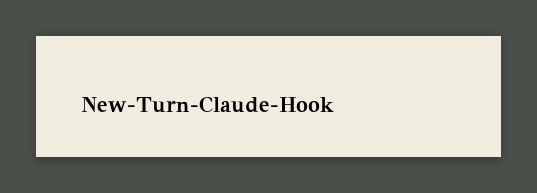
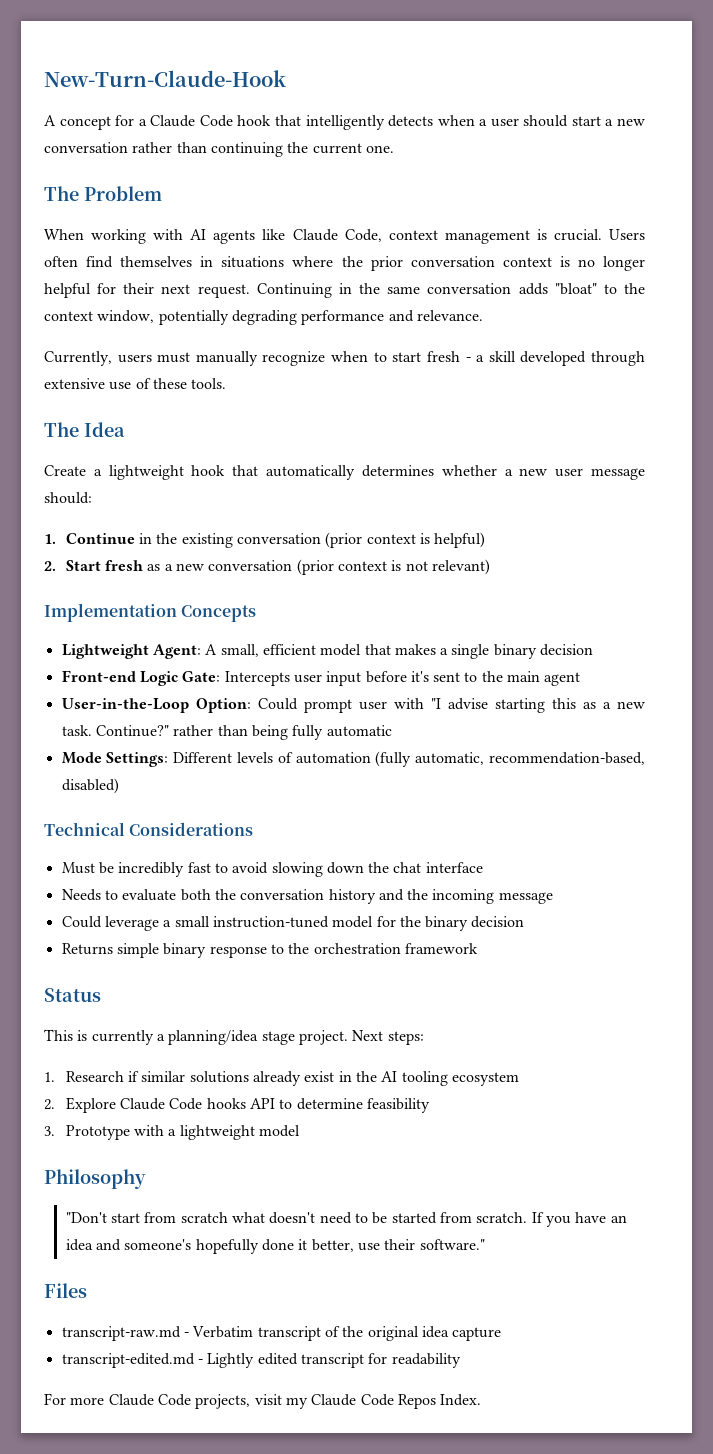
(334, 104) none -> [44,115,645,130] [44,142,394,157] [44,186,162,201] [44,229,645,244] [44,256,645,271] [44,283,645,298] [44,310,483,325] [44,351,646,366] [44,378,227,390] [44,422,125,437] [44,465,645,480] [44,492,92,504] [44,532,486,548] [44,559,490,575] [44,603,257,622] [61,644,594,659] [61,670,581,686] [61,698,645,713] [61,725,392,740] [61,751,645,767] [61,778,119,794] [44,822,254,836] [61,862,483,877] [61,889,553,904] [61,916,525,931] [61,943,478,958] [44,988,101,1002] [44,1029,424,1045] [44,1071,519,1086] [44,1097,430,1113] [44,1125,300,1140] [44,1169,146,1189] [65,1212,627,1227] [65,1239,485,1254] [44,1283,87,1298] [61,1326,502,1341] [61,1353,461,1368] [44,1393,482,1409] // A concept for a Claude Code hook that intelligently detects when a user should start a new conversation rather than continuing the current one. // The Problem // When working with AI agents like Claude Code, context management is crucial. Users often find themselves in situations where the prior conversation context is no longer helpful for their next request. Continuing in the same conversation adds "bloat" to the context window, potentially degrading performance and relevance. // Currently, users must manually recognize when to start fresh - a skill developed through extensive use of these tools. // The Idea // Create a lightweight hook that automatically determines whether a new user message should: // 1. Continue in the existing conversation (prior context is helpful) // 2. Start fresh as a new conversation (prior context is not relevant) // Implementation Concepts // Lightweight Agent: A small, efficient model that makes a single binary decision // Front-end Logic Gate: Intercepts user input before it's sent to the main agent // User-in-the-Loop Option: Could prompt user with "I advise starting this as a new task. Continue?" rather than being fully automatic // Mode Settings: Different levels of automation (fully automatic, recommendation-based, disabled) // Technical Considerations // Must be incredibly fast to avoid slowing down the chat interface // Needs to evaluate both the conversation history and the incoming message // Could leverage a small instruction-tuned model for the binary decision // Returns simple binary response to the orchestration framework // Status // This is currently a planning/idea stage project. Next steps: // 1. Research if similar solutions already exist in the AI tooling ecosystem // 2. Explore Claude Code hooks API to determine feasibility // 3. Prototype with a lightweight model // Philosophy // "Don't start from scratch what doesn't need to be started from scratch. If you have an idea and someone's hopefully done it better, use their software." // Files // transcript-raw.md - Verbatim transcript of the original idea capture // transcript-edited.md - Lightly edited transcript for readability // For more Claude Code projects, visit my Claude Code Repos Index.

